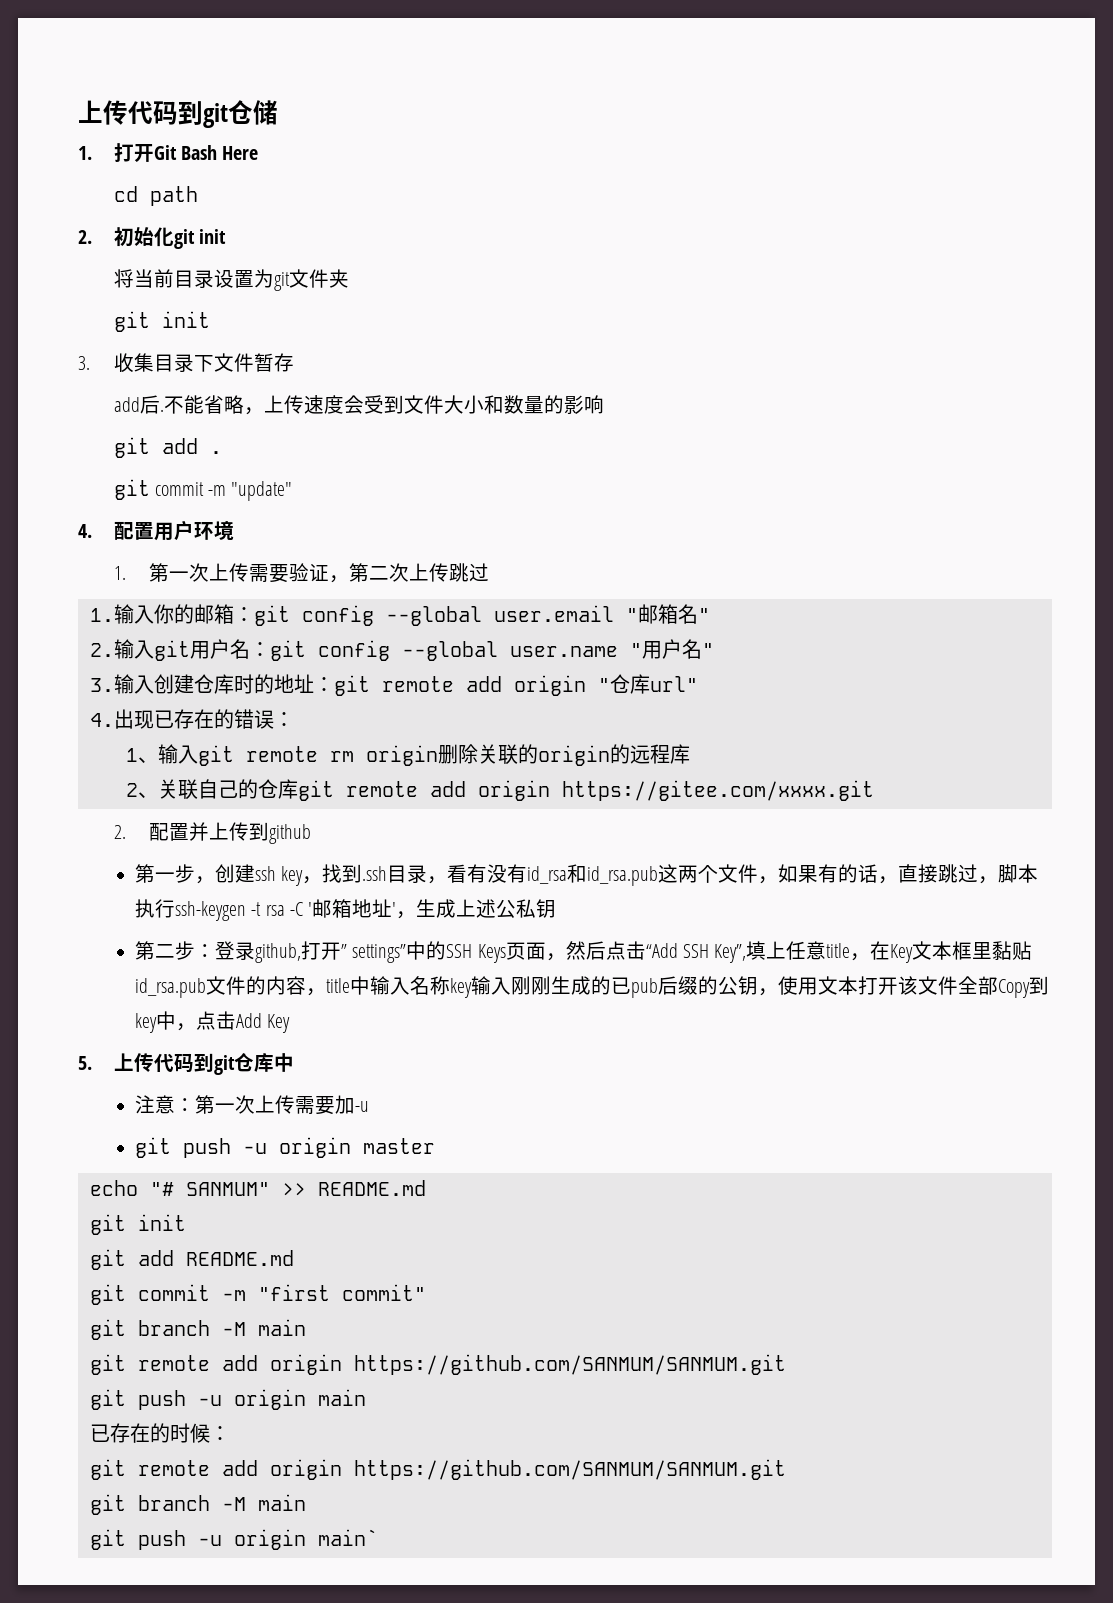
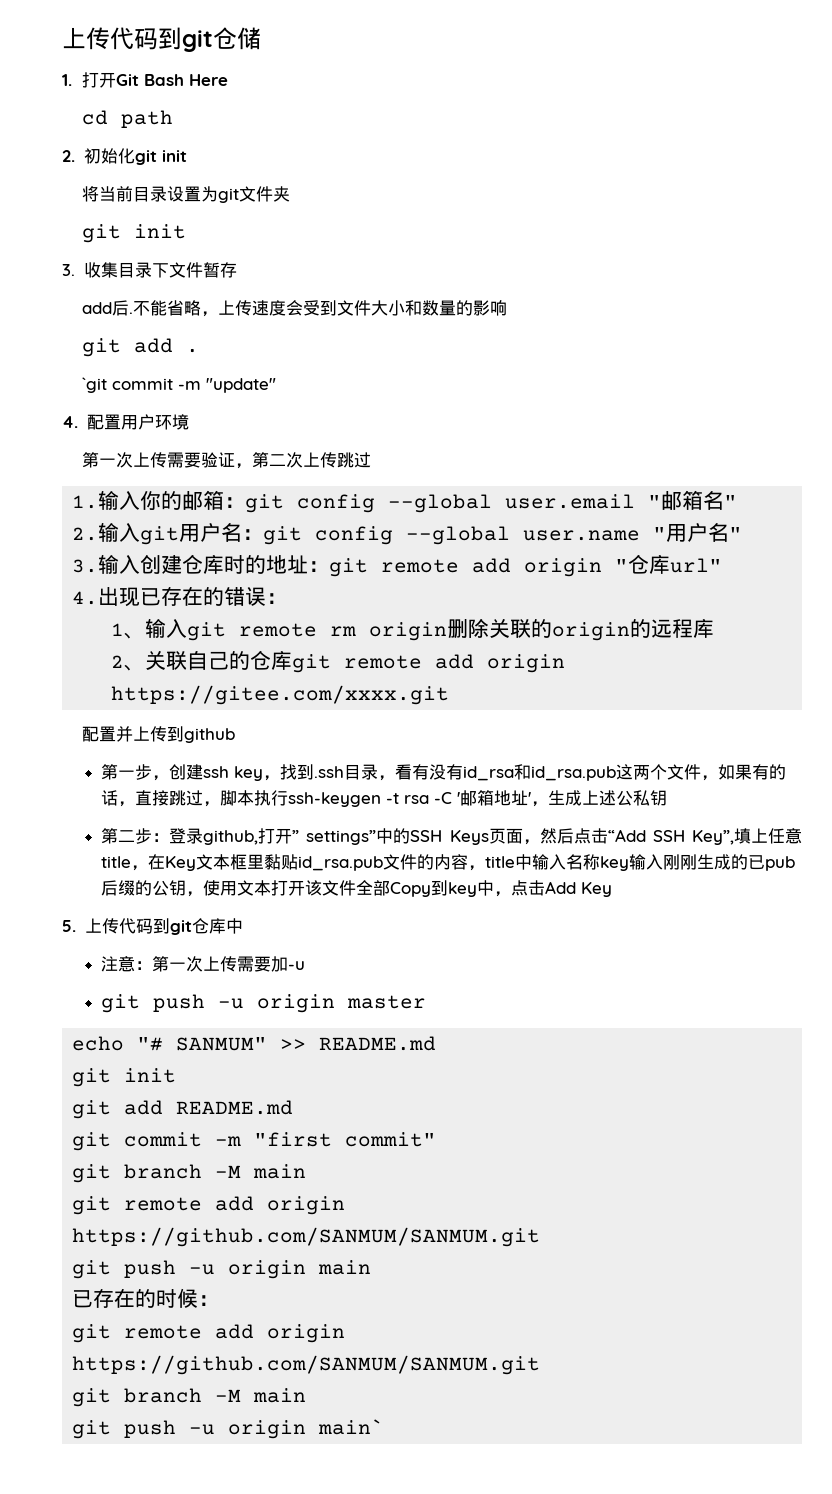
[113,479,150,500] git -> [82,377,108,393] `git
[113,566,126,580] 1. -> (189, 422) none
[113,825,126,839] 2. -> (450, 695) none

